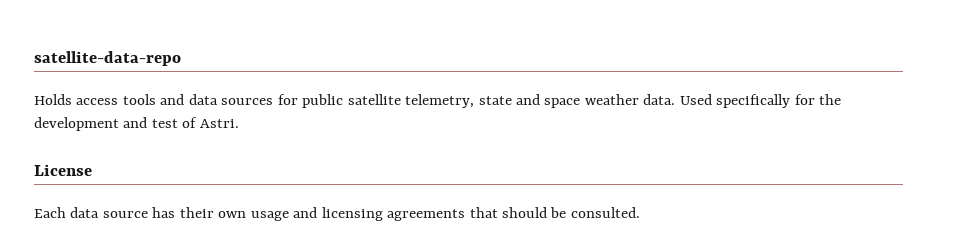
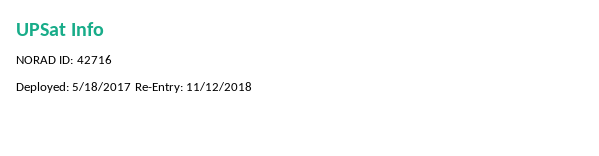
[34,51,181,66] [34,94,842,108] [34,117,239,131] [34,164,92,176] [34,207,640,221] satellite-data-repo // Holds access tools and data sources for public satellite telemetry, state and space weather data. Used specifically for the development and test of Astri. // License // Each data source has their own usage and licensing agreements that should be consulted. -> [16,22,105,36] [16,55,112,64] [16,82,253,93] UPSat Info // NORAD ID: 42716 // Deployed: 5/18/2017 Re-Entry: 11/12/2018

